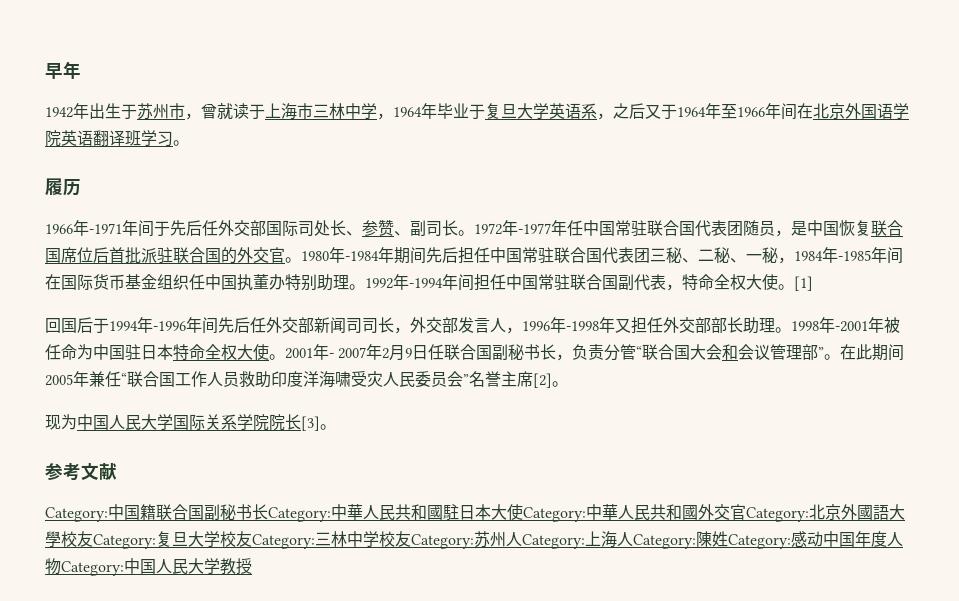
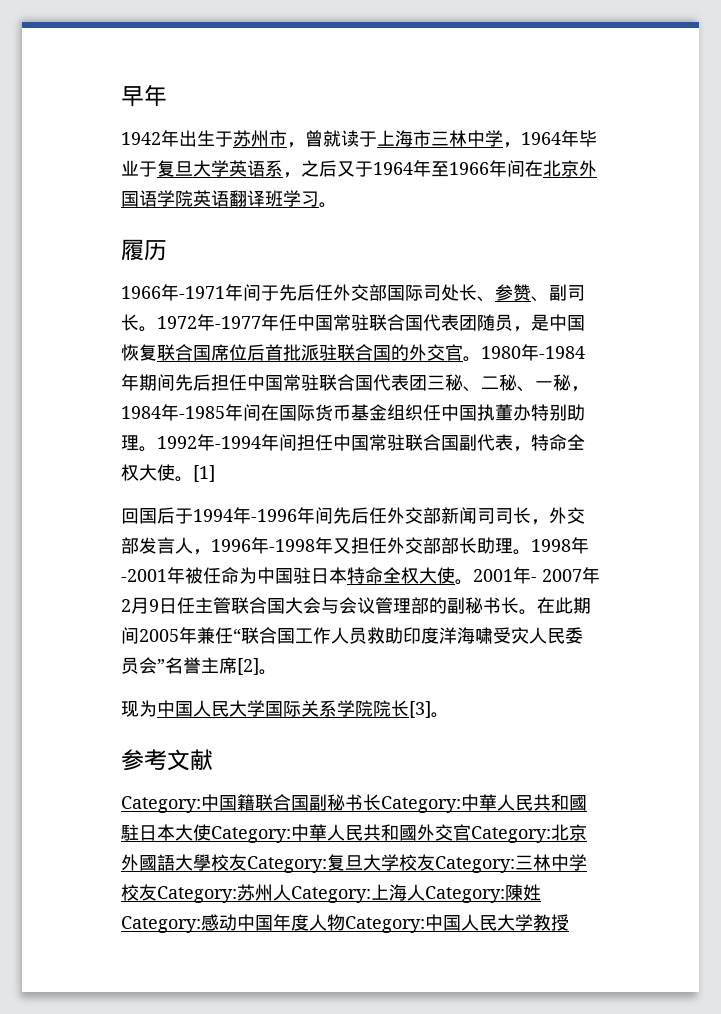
[444,344,643,361] 联合国副秘书长，负责分管“ -> [195,597,231,614] 主管
[722,344,739,360] 和 -> [321,597,339,614] 与
[818,347,825,358] ” -> [429,597,519,614] 的副秘书长

